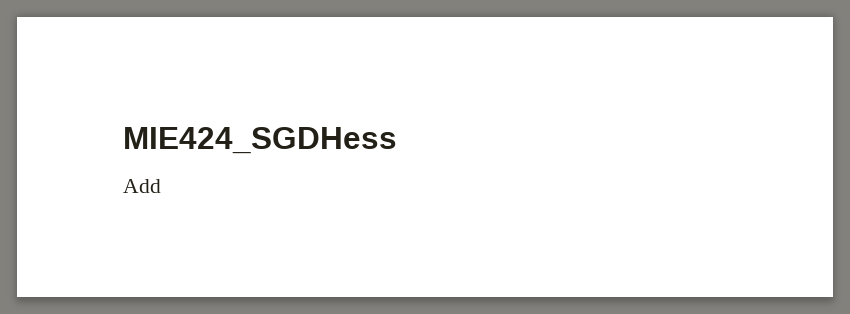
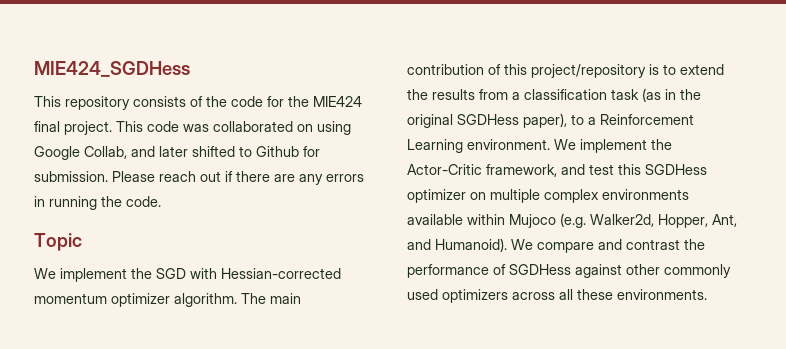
[123,179,161,193] Add -> [34,96,362,110] [34,121,351,135] [34,146,320,160] [34,171,364,185] [34,196,161,210] [34,233,82,251] [34,268,341,282] [34,293,301,307] [407,64,724,78] [407,88,701,102] [407,113,694,128] [407,139,672,153] [407,164,707,177] [407,189,689,203] [407,213,737,228] [407,238,705,253] [407,264,731,278] [407,289,707,303] This repository consists of the code for the MIE424 final project. This code was collaborated on using Google Collab, and later shifted to Github for submission. Please reach out if there are any errors in running the code. // Topic // We implement the SGD with Hessian-corrected momentum optimizer algorithm. The main contribution of this project/repository is to extend the results from a classification task (as in the original SGDHess paper), to a Reinforcement Learning environment. We implement the Actor-Critic framework, and test this SGDHess optimizer on multiple complex environments available within Mujoco (e.g. Walker2d, Hopper, Ant, and Humanoid). We compare and contrast the performance of SGDHess against other commonly used optimizers across all these environments.

